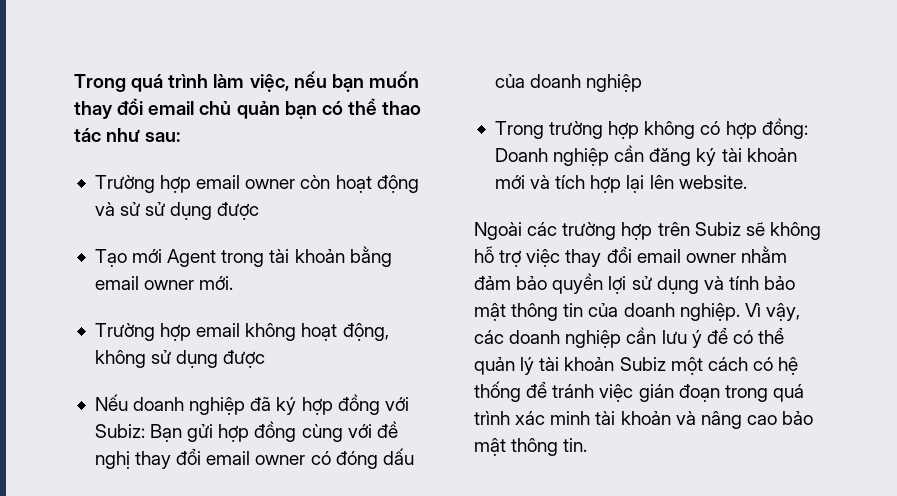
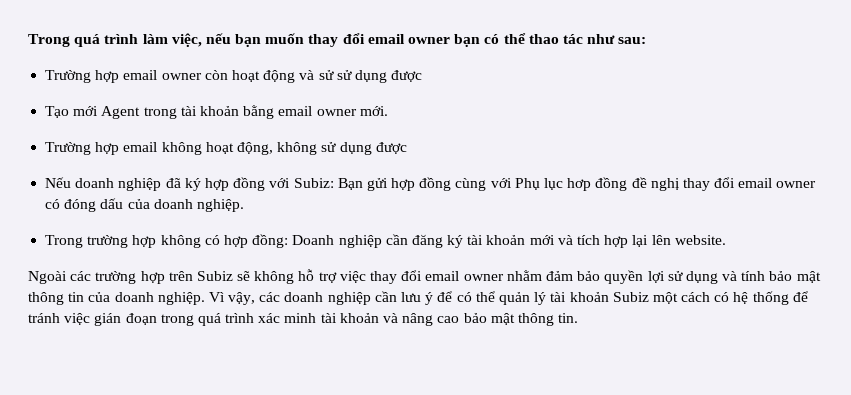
[199,101,280,119] chủ quản -> [408,37,451,44] owner
(372, 431) none -> [514,177,628,191] Phụ lục hơp đồng
[586,74,643,92] nghiệp -> [196,199,244,212] nghiệp.

